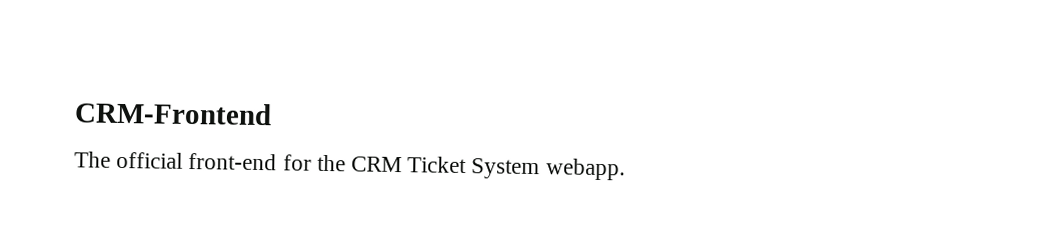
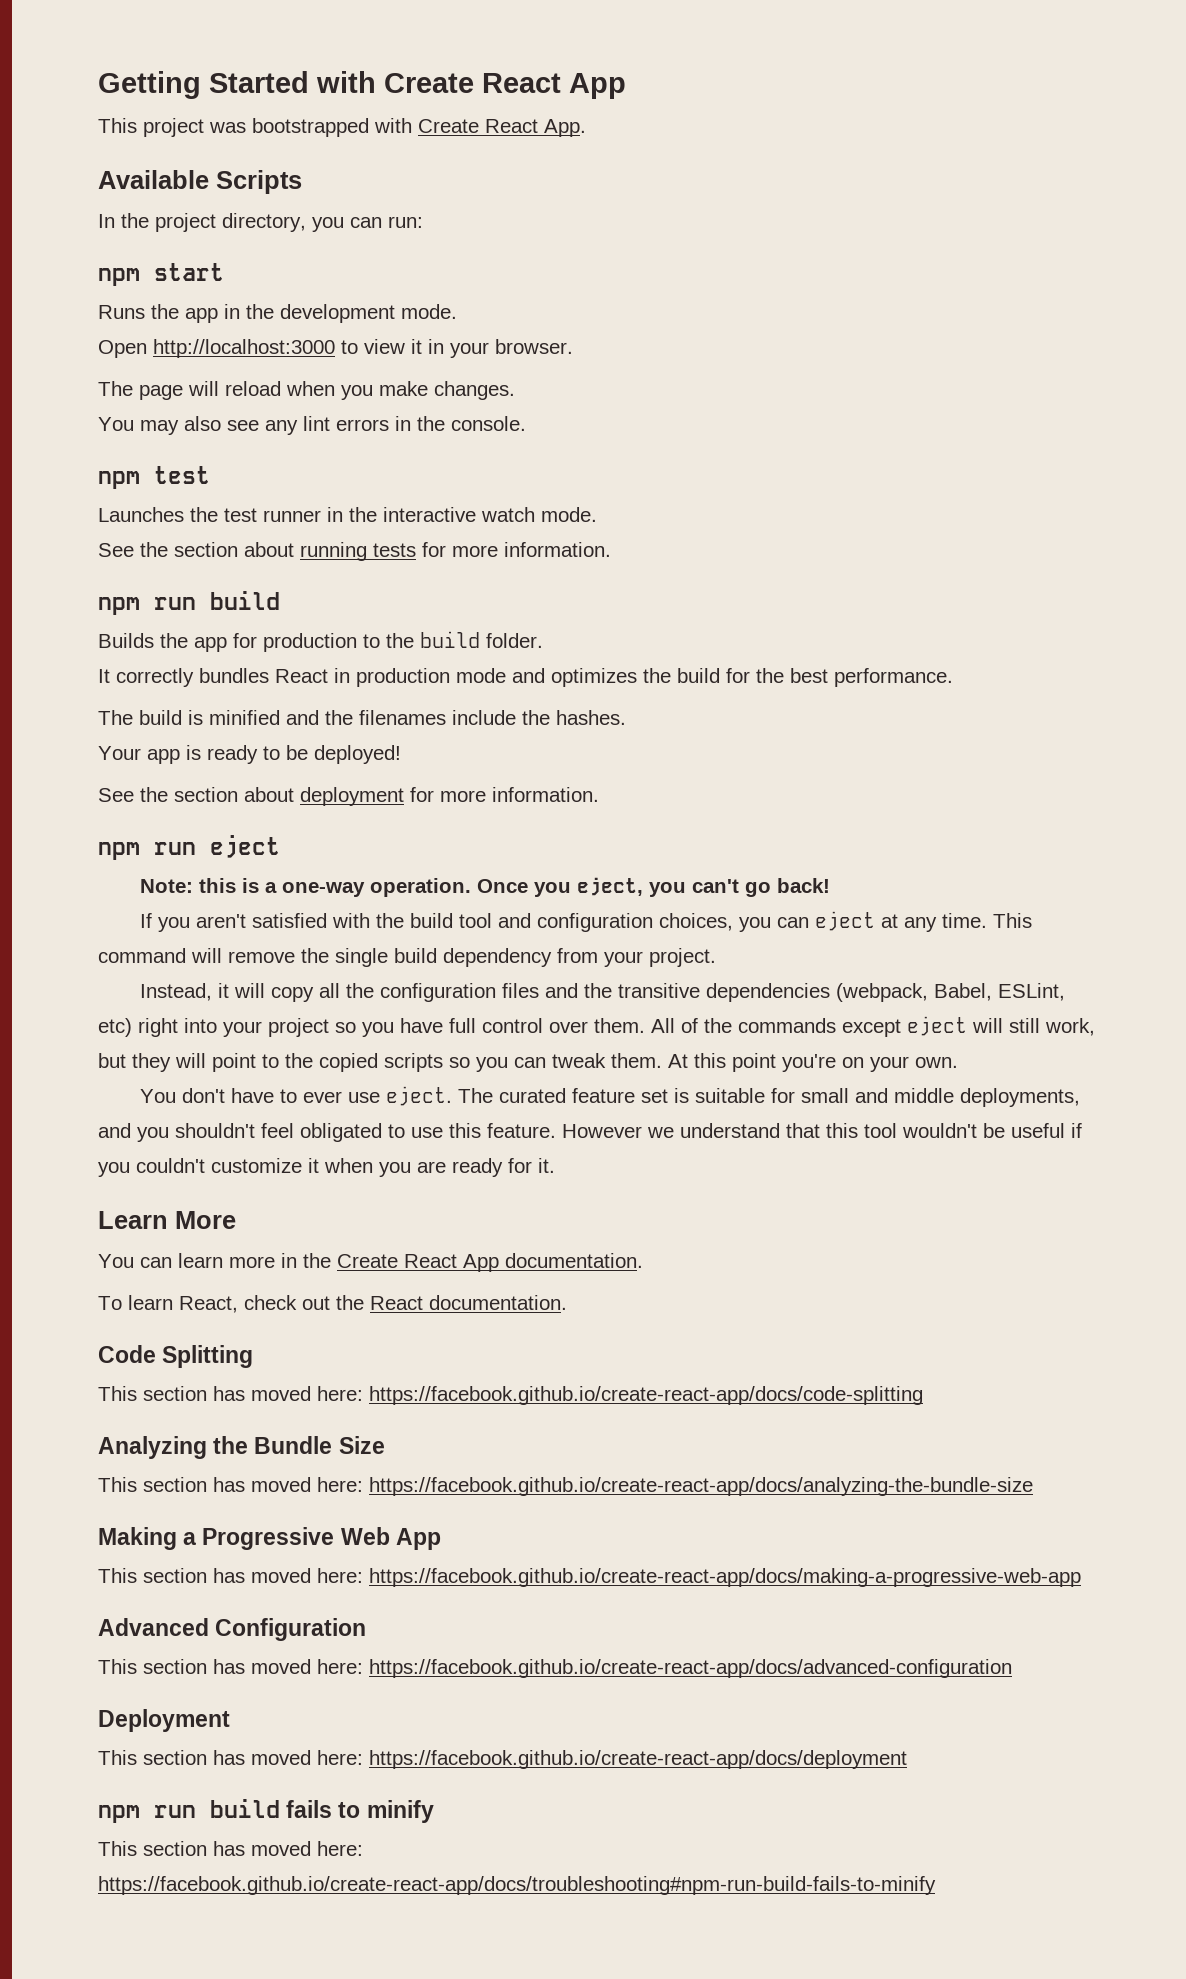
[74,101,272,126] [74,151,626,181] CRM-Frontend // The official front-end for the CRM Ticket System webapp. -> [98,71,626,99] [98,118,586,137] [98,170,302,194] [98,213,423,232] [98,263,224,286] [98,304,457,323] [98,339,573,358] [98,381,515,400] [98,416,526,435] [98,466,210,489] [98,507,597,522] [98,542,611,561] [98,591,280,615] [98,631,543,652] [98,668,953,687] [98,710,626,725] [98,745,401,764] [98,787,599,806] [98,835,280,860] [140,877,831,897] [140,911,1033,932] [98,948,716,967] [140,983,1066,1002] [98,1016,1095,1037] [98,1053,958,1072] [140,1086,1081,1107] [98,1123,1082,1142] [98,1158,555,1177] [98,1211,236,1229] [98,1253,643,1272] [98,1295,567,1313] [98,1345,254,1368] [98,1386,923,1405] [98,1436,385,1459] [98,1477,1033,1496] [98,1527,441,1550] [98,1568,1081,1587] [98,1618,367,1641] [98,1659,1012,1678] [98,1709,230,1732] [98,1750,907,1769] [98,1799,434,1823] [98,1841,363,1856] [98,1876,936,1895] Getting Started with Create React App // This project was bootstrapped with Create React App. // Available Scripts // In the project directory, you can run: // npm start // Runs the app in the development mode. // Open http://localhost:3000 to view it in your browser. // The page will reload when you make changes. // You may also see any lint errors in the console. // npm test // Launches the test runner in the interactive watch mode. // See the section about running tests for more information. // npm run build // Builds the app for production to the build folder. // It correctly bundles React in production mode and optimizes the build for the best performance. // The build is minified and the filenames include the hashes. // Your app is ready to be deployed! // See the section about deployment for more information. // npm run eject // Note: this is a one-way operation. Once you eject, you can't go back! // If you aren't satisfied with the build tool and configuration choices, you can eject at any time. This command will remove the single build dependency from your project. // Instead, it will copy all the configuration files and the transitive dependencies (webpack, Babel, ESLint, etc) right into your project so you have full control over them. All of the commands except eject will still work, but they will point to the copied scripts so you can tweak them. At this point you're on your own. // You don't have to ever use eject. The curated feature set is suitable for small and middle deployments, and you shouldn't feel obligated to use this feature. However we understand that this tool wouldn't be useful if you couldn't customize it when you are ready for it. // Learn More // You can learn more in the Create React App documentation. // To learn React, check out the React documentation. // Code Splitting // This section has moved here: https://facebook.github.io/create-react-app/docs/code-splitting // Analyzing the Bundle Size // This section has moved here: https://facebook.github.io/create-react-app/docs/analyzing-the-bundle-size // Making a Progressive Web App // This section has moved here: https://facebook.github.io/create-react-app/docs/making-a-progressive-web-app // Advanced Configuration // This section has moved here: https://facebook.github.io/create-react-app/docs/advanced-configuration // Deployment // This section has moved here: https://facebook.github.io/create-react-app/docs/deployment // npm run build fails to minify // This section has moved here: https://facebook.github.io/create-react-app/docs/troubleshooting#npm-run-build-fails-to-minify

